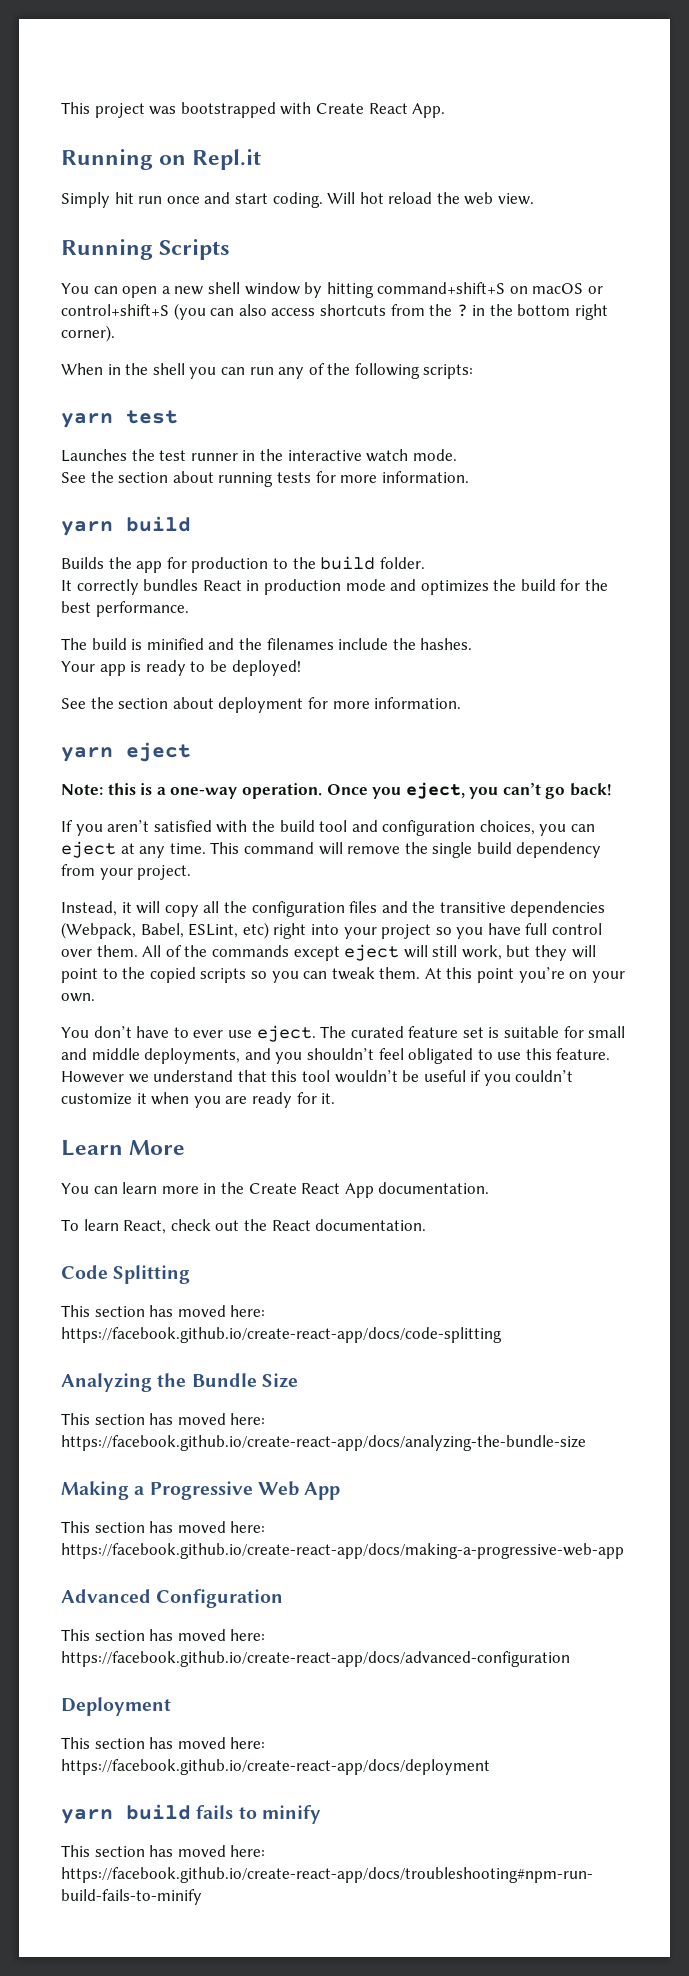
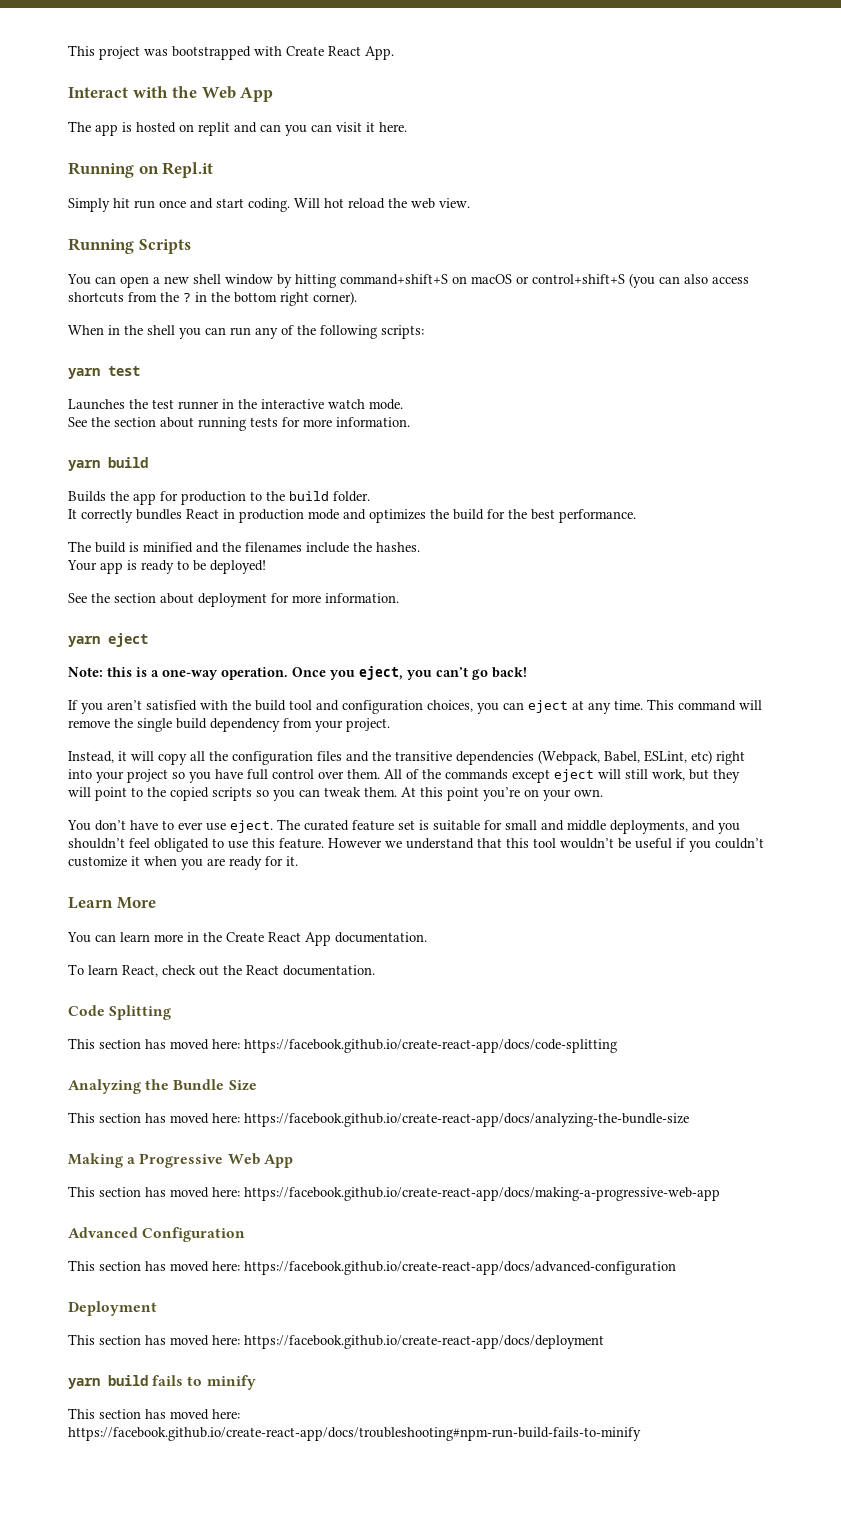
(446, 110) none -> [68,86,274,102] [68,121,407,136] // Interact with the Web App // The app is hosted on replit and can you can visit it here.

